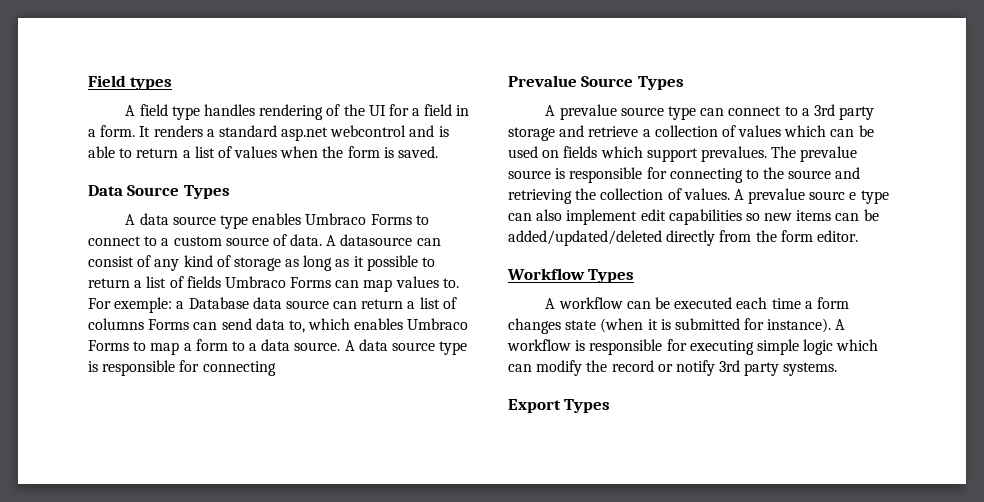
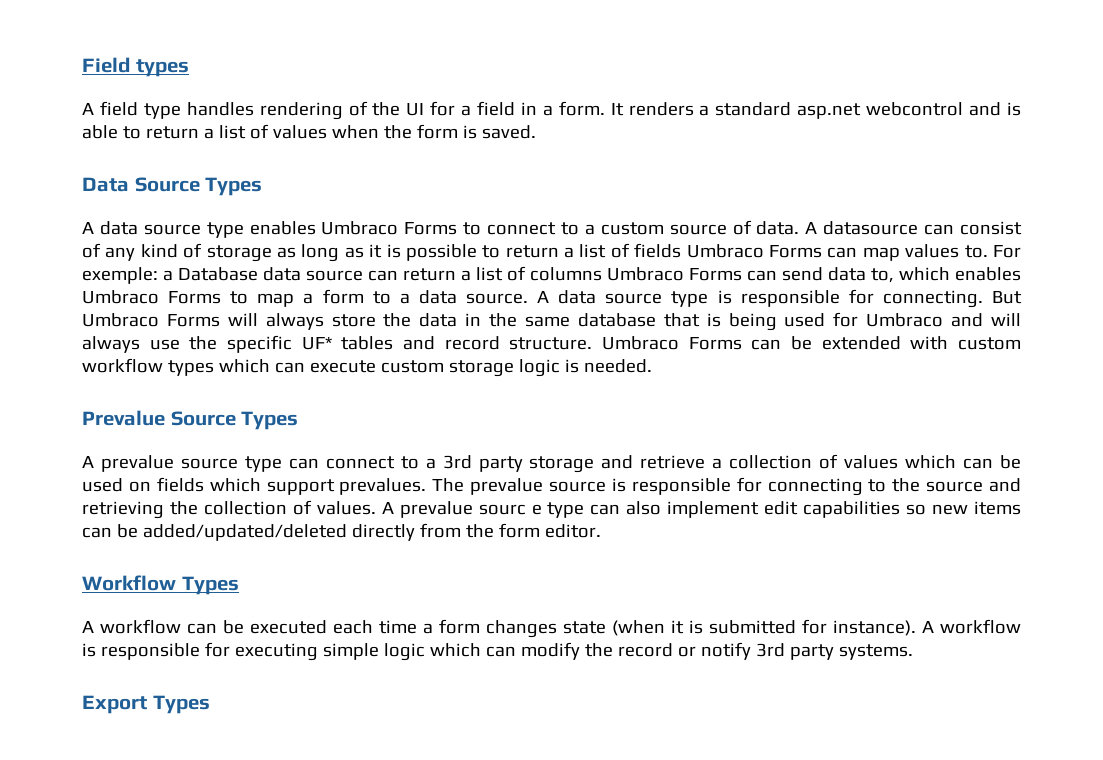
(364, 261) none -> [386,244,401,258] is
(144, 324) none -> [607,267,684,281] Umbraco
[202,361,276,376] connecting -> [882,290,1022,308] [82,312,1022,331] [82,335,1021,353] [82,358,652,377] connecting. But Umbraco Forms will always store the data in the same database that is being used for Umbraco and will always use the specific UF* tables and record structure. Umbraco Forms can be extended with custom workflow types which can execute custom storage logic is needed.

